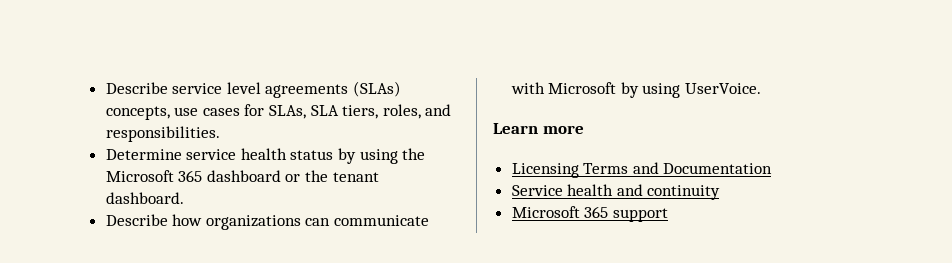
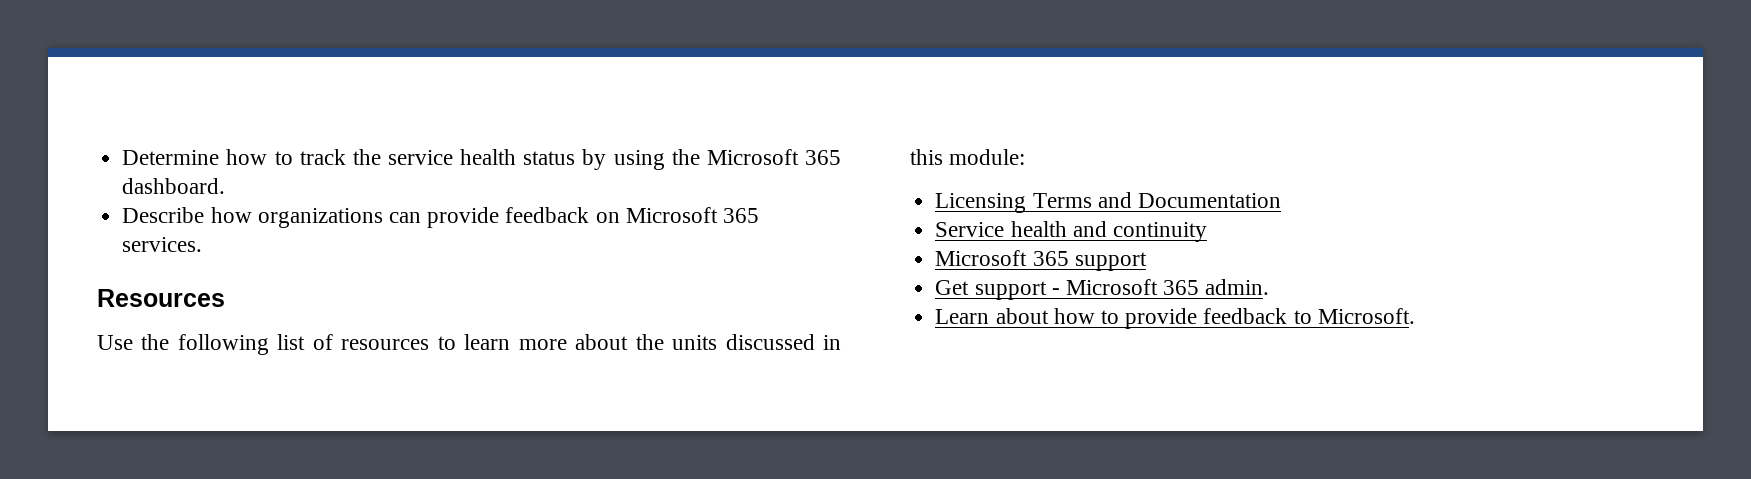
[105,81,402,98] [105,104,452,120] [105,126,220,142] [105,149,182,160] Describe service level agreements (SLAs) concepts, use cases for SLAs, SLA tiers, roles, and responsibilities. // Determine -> [122,149,381,165] Determine how to track the
[206,170,379,182] dashboard or the tenant -> (841, 157) none
[334,215,430,226] [510,82,762,98] [493,123,584,134] communicate with Microsoft by using UserVoice. // Learn more -> [427,207,759,228] [122,237,203,252] [97,289,225,307] [97,334,841,355] [910,149,1026,165] provide feedback on Microsoft 365 services. // Resources // Use the following list of resources to learn more about the units discussed in this module:
(668, 215) none -> [935,279,1270,300] [935,308,1415,329] // Get support - Microsoft 365 admin. // Learn about how to provide feedback to Microsoft.

